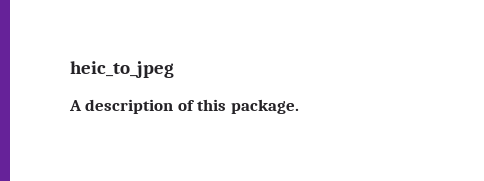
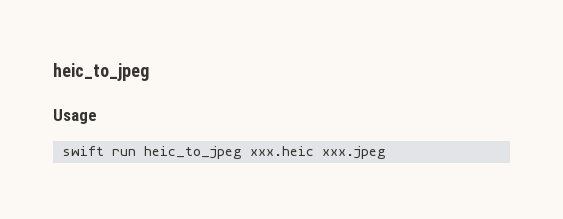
[69,99,299,114] A description of this package. -> [53,109,97,124] [61,146,386,159] Usage // swift run heic_to_jpeg xxx.heic xxx.jpeg

